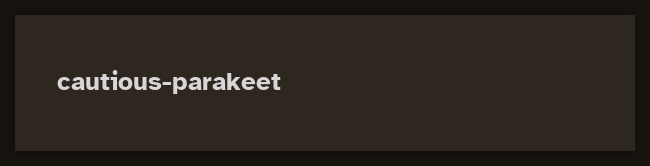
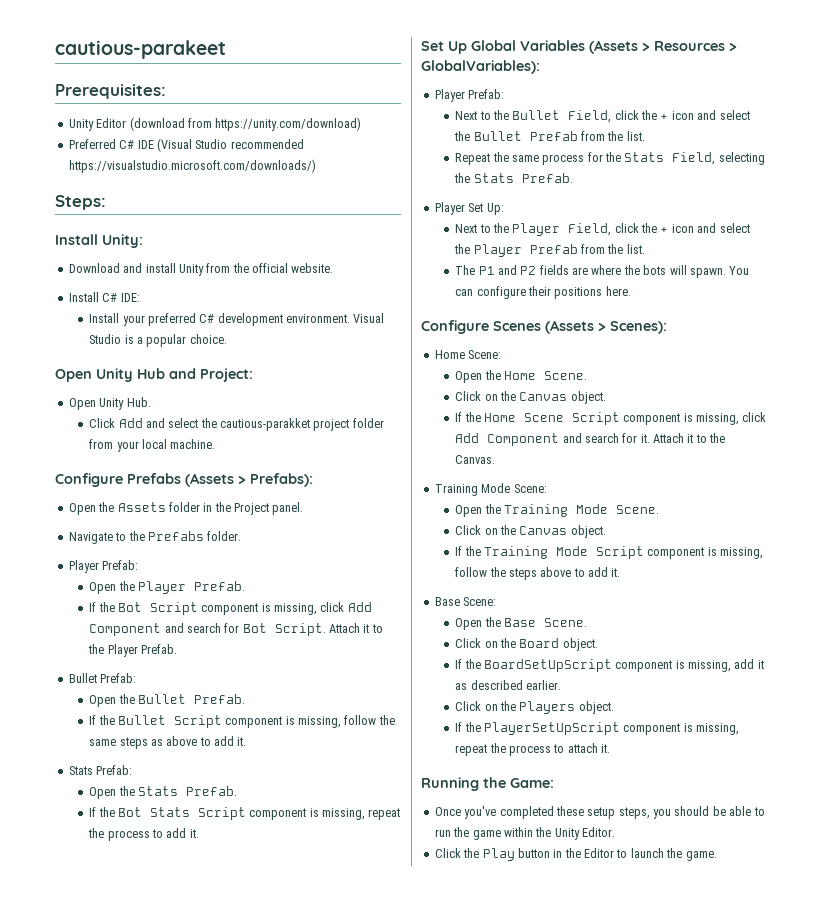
(281, 82) none -> [55,84,166,99] [68,117,362,131] [68,138,304,152] [68,159,316,173] [55,195,106,210] [55,234,143,248] [68,263,334,276] [68,292,140,302] [89,313,385,326] [89,334,227,347] [55,368,253,382] [68,397,151,410] [89,418,384,431] [89,439,216,452] [55,473,313,487] [68,502,304,515] [68,531,242,544] [68,560,139,573] [89,581,245,594] [89,602,372,615] [89,623,383,636] [88,644,177,657] [68,673,137,683] [89,694,245,707] [89,715,395,728] [89,736,247,749] [68,765,133,775] [89,786,237,799] [89,807,401,820] [88,828,199,841] [421,40,737,54] [421,60,540,74] [434,89,505,102] [455,110,750,123] [454,131,645,141] [455,152,765,165] [454,173,573,183] [434,202,504,215] [455,223,750,236] [454,244,645,257] [455,265,750,278] [455,286,631,299] [421,320,667,334] [434,350,502,359] [455,370,587,383] [455,391,606,404] [455,412,767,425] [455,433,726,446] [455,455,496,464] [434,483,547,496] [455,504,659,517] [455,525,606,538] [455,546,764,559] [455,567,621,580] [434,597,497,606] [455,617,587,630] [455,638,598,651] [455,659,764,672] [455,680,561,690] [455,701,614,714] [455,722,740,735] [455,743,611,756] [421,777,554,791] [434,806,765,819] [434,827,615,840] [434,848,717,861] // Prerequisites: // Unity Editor (download from https://unity.com/download) // Preferred C# IDE (Visual Studio recommended https://visualstudio.microsoft.com/downloads/) // Steps: // Install Unity: // Download and install Unity from the official website. // Install C# IDE: // Install your preferred C# development environment. Visual Studio is a popular choice. // Open Unity Hub and Project: // Open Unity Hub. // Click Add and select the cautious-parakket project folder from your local machine. // Configure Prefabs (Assets > Prefabs): // Open the Assets folder in the Project panel. // Navigate to the Prefabs folder. // Player Prefab: // Open the Player Prefab. // If the Bot Script component is missing, click Add Component and search for Bot Script. Attach it to the Player Prefab. // Bullet Prefab: // Open the Bullet Prefab. // If the Bullet Script component is missing, follow the same steps as above to add it. // Stats Prefab: // Open the Stats Prefab. // If the Bot Stats Script component is missing, repeat the process to add it. // Set Up Global Variables (Assets > Resources > GlobalVariables): // Player Prefab: // Next to the Bullet Field, click the + icon and select the Bullet Prefab from the list. // Repeat the same process for the Stats Field, selecting the Stats Prefab. // Player Set Up: // Next to the Player Field, click the + icon and select the Player Prefab from the list. // The P1 and P2 fields are where the bots will spawn. You can configure their positions here. // Configure Scenes (Assets > Scenes): // Home Scene: // Open the Home Scene. // Click on the Canvas object. // If the Home Scene Script component is missing, click Add Component and search for it. Attach it to the Canvas. // Training Mode Scene: // Open the Training Mode Scene. // Click on the Canvas object. // If the Training Mode Script component is missing, follow the steps above to add it. // Base Scene: // Open the Base Scene. // Click on the Board object. // If the BoardSetUpScript component is missing, add it as described earlier. // Click on the Players object. // If the PlayerSetUpScript component is missing, repeat the process to attach it. // Running the Game: // Once you've completed these setup steps, you should be able to run the game within the Unity Editor. // Click the Play button in the Editor to launch the game.

